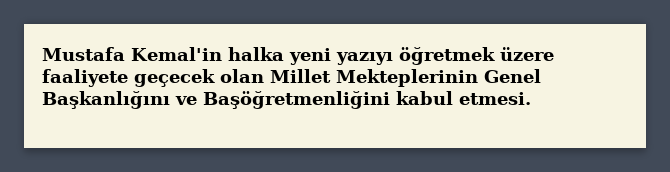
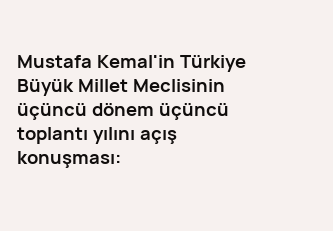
[228,47,554,65] [42,69,541,87] [42,91,531,109] halka yeni yazıyı öğretmek üzere faaliyete geçecek olan Millet Mekteplerinin Genel Başkanlığını ve Başöğretmenliğini kabul etmesi. -> [179,55,246,72] [17,79,225,96] [17,103,229,120] [17,127,177,144] [17,151,121,168] Türkiye Büyük Millet Meclisinin üçüncü dönem üçüncü toplantı yılını açış konuşması:

